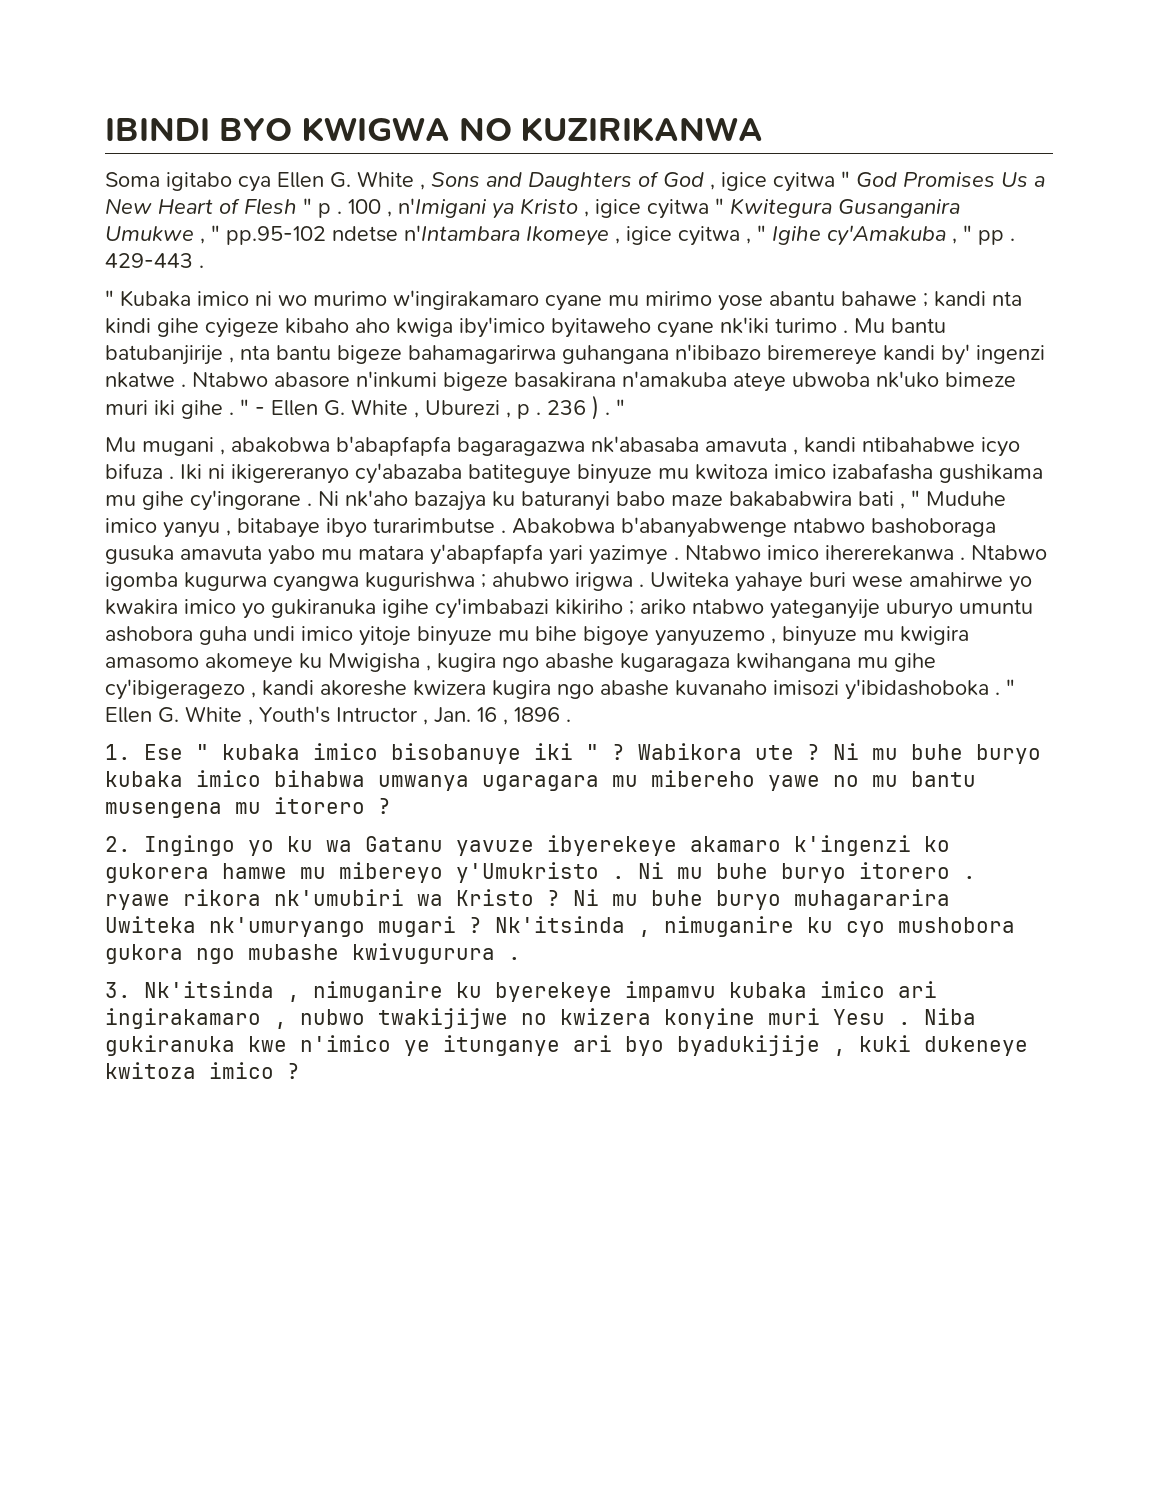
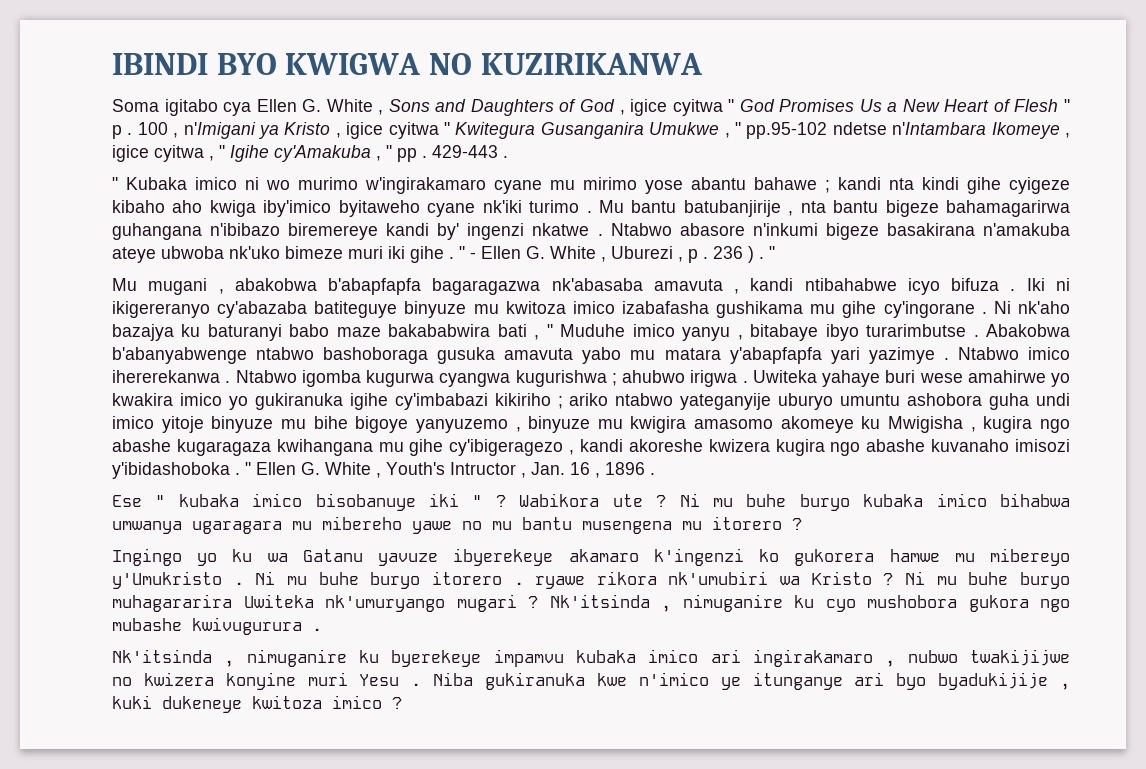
[105,744,131,760] 1. -> (655, 474) none
[105,836,131,852] 2. -> (802, 524) none
[105,982,131,998] 3. -> (322, 629) none

